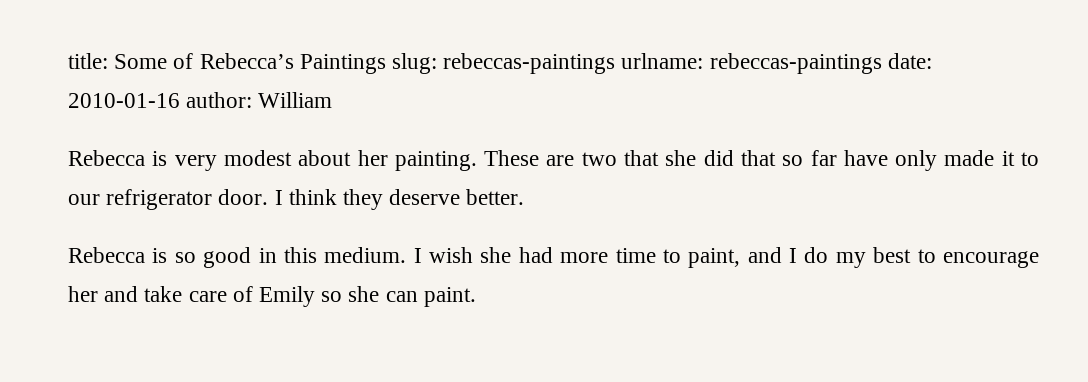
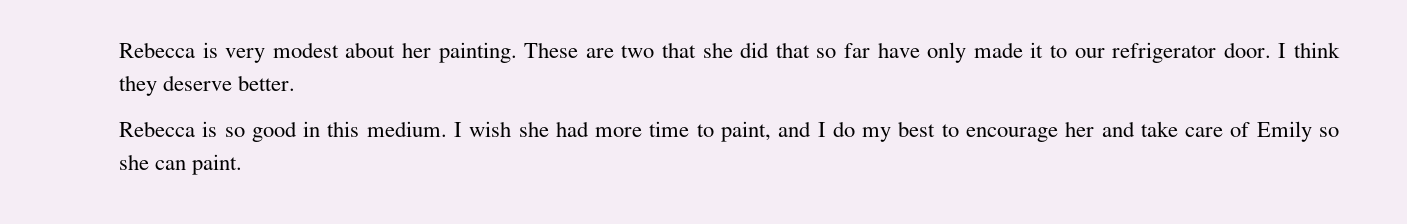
[68,53,932,74] [68,92,333,108] title: Some of Rebeccaʼs Paintings slug: rebeccas-paintings urlname: rebeccas-paintings date: 2010-01-16 author: William // -> (119, 50) none

